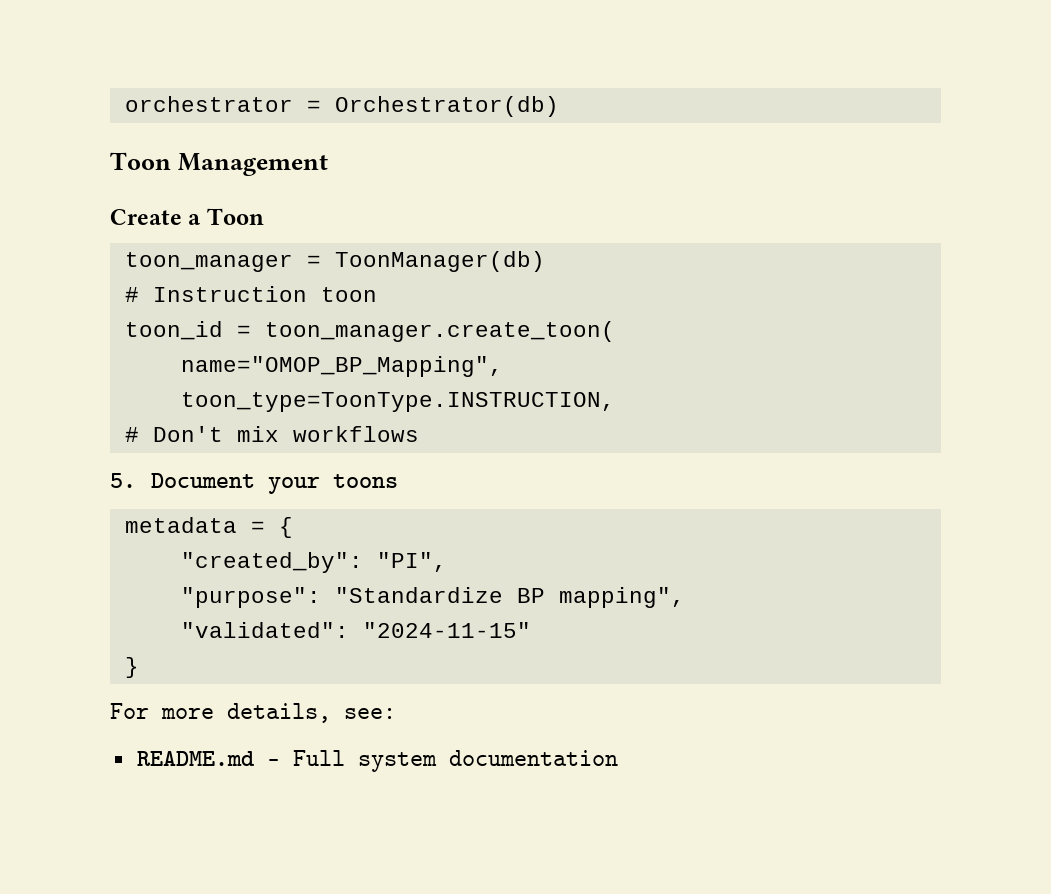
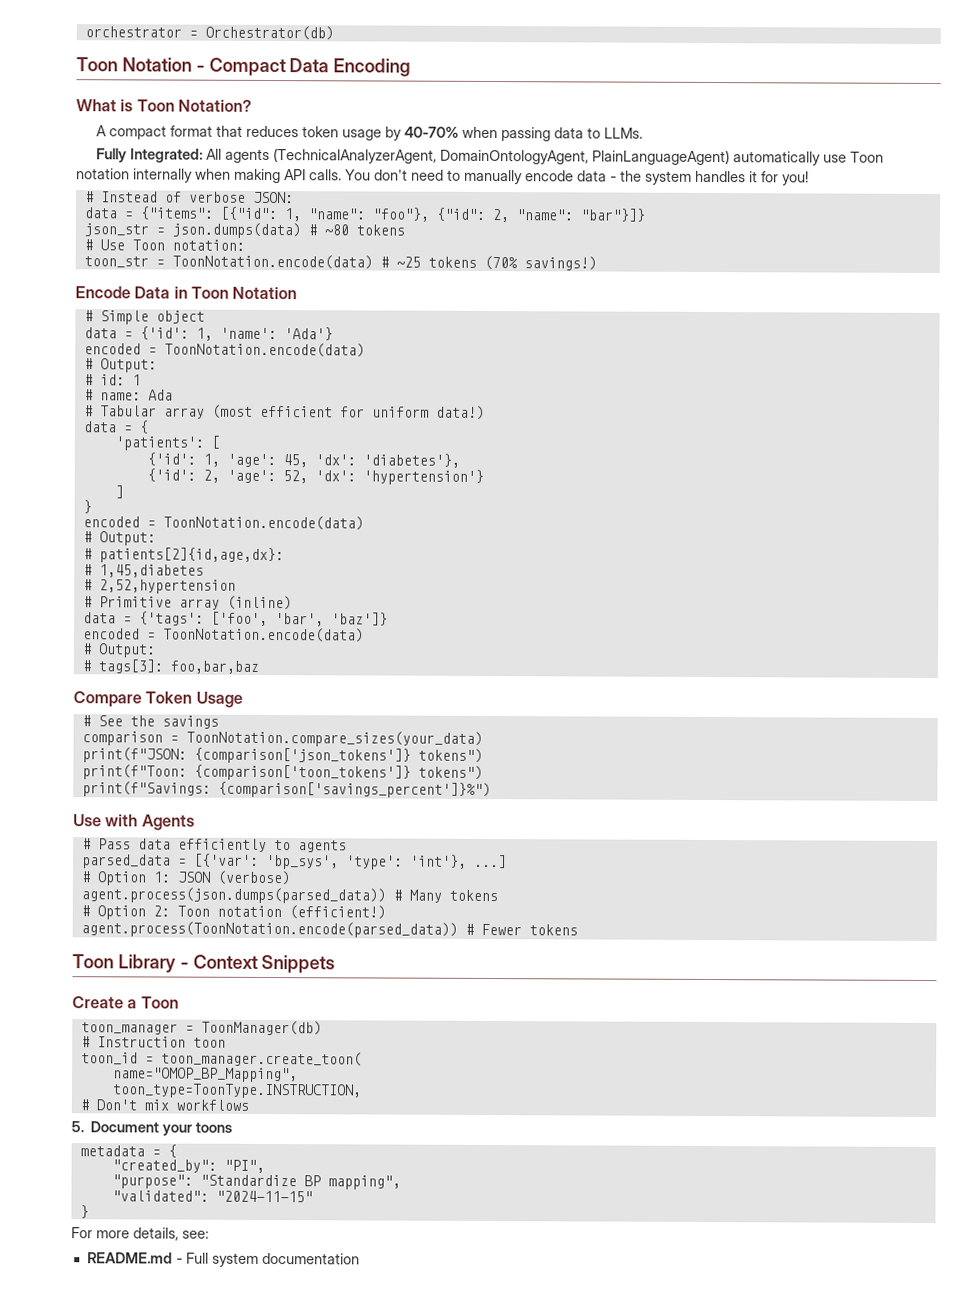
[177,153,328,176] Management -> [121,57,412,77] [76,99,252,112] [96,125,644,142] [96,148,885,166] [76,168,809,186] [84,191,294,204] [83,206,646,223] [83,222,405,239] [83,239,245,251] [83,254,597,271] [75,286,298,300] [83,310,205,325] [83,326,333,341] [83,342,365,358] [83,358,157,373] [83,374,141,386] [83,389,173,401] [83,404,485,420] [82,420,149,434] [114,435,220,451] [146,452,460,468] [146,468,484,485] [114,485,124,499] [82,500,92,514] [82,515,364,531] [82,531,156,546] [82,547,284,564] [82,564,204,578] [82,579,236,594] [82,595,292,611] [82,611,388,627] [82,627,364,643] [81,643,156,658] [81,659,259,674] [73,691,243,708] [81,715,219,729] [81,730,483,747] [81,747,483,764] [81,764,483,781] [81,781,491,799] [73,814,195,831] [81,838,347,853] [81,853,507,870] [80,870,290,886] [80,887,498,904] [80,905,386,920] [80,921,578,938] [72,954,336,974] Notation - Compact Data Encoding // What is Toon Notation? // A compact format that reduces token usage by 40-70% when passing data to LLMs. // Fully Integrated: All agents (TechnicalAnalyzerAgent, DomainOntologyAgent, PlainLanguageAgent) automatically use Toon notation internally when making API calls. You don't need to manually encode data - the system handles it for you! // # Instead of verbose JSON: // data = {"items": [{"id": 1, "name": "foo"}, {"id": 2, "name": "bar"}]} // json_str = json.dumps(data) # ~80 tokens // # Use Toon notation: // toon_str = ToonNotation.encode(data) # ~25 tokens (70% savings!) // Encode Data in Toon Notation // # Simple object // data = {'id': 1, 'name': 'Ada'} // encoded = ToonNotation.encode(data) // # Output: // # id: 1 // # name: Ada // # Tabular array (most efficient for uniform data!) // data = { // 'patients': [ // {'id': 1, 'age': 45, 'dx': 'diabetes'}, // {'id': 2, 'age': 52, 'dx': 'hypertension'} // ] // } // encoded = ToonNotation.encode(data) // # Output: // # patients[2]{id,age,dx}: // # 1,45,diabetes // # 2,52,hypertension // # Primitive array (inline) // data = {'tags': ['foo', 'bar', 'baz']} // encoded = ToonNotation.encode(data) // # Output: // # tags[3]: foo,bar,baz // Compare Token Usage // # See the savings // comparison = ToonNotation.compare_sizes(your_data) // print(f"JSON: {comparison['json_tokens']} tokens") // print(f"Toon: {comparison['toon_tokens']} tokens") // print(f"Savings: {comparison['savings_percent']}%") // Use with Agents // # Pass data efficiently to agents // parsed_data = [{'var': 'bp_sys', 'type': 'int'}, ...] // # Option 1: JSON (verbose) // agent.process(json.dumps(parsed_data)) # Many tokens // # Option 2: Toon notation (efficient!) // agent.process(ToonNotation.encode(parsed_data)) # Fewer tokens // Toon Library - Context Snippets

